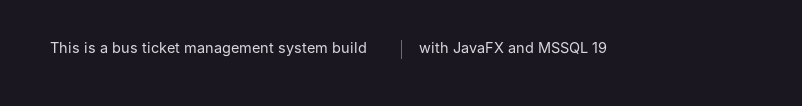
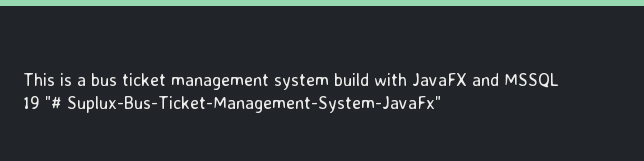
(607, 47) none -> [45,96,441,113] "# Suplux-Bus-Ticket-Management-System-JavaFx"

